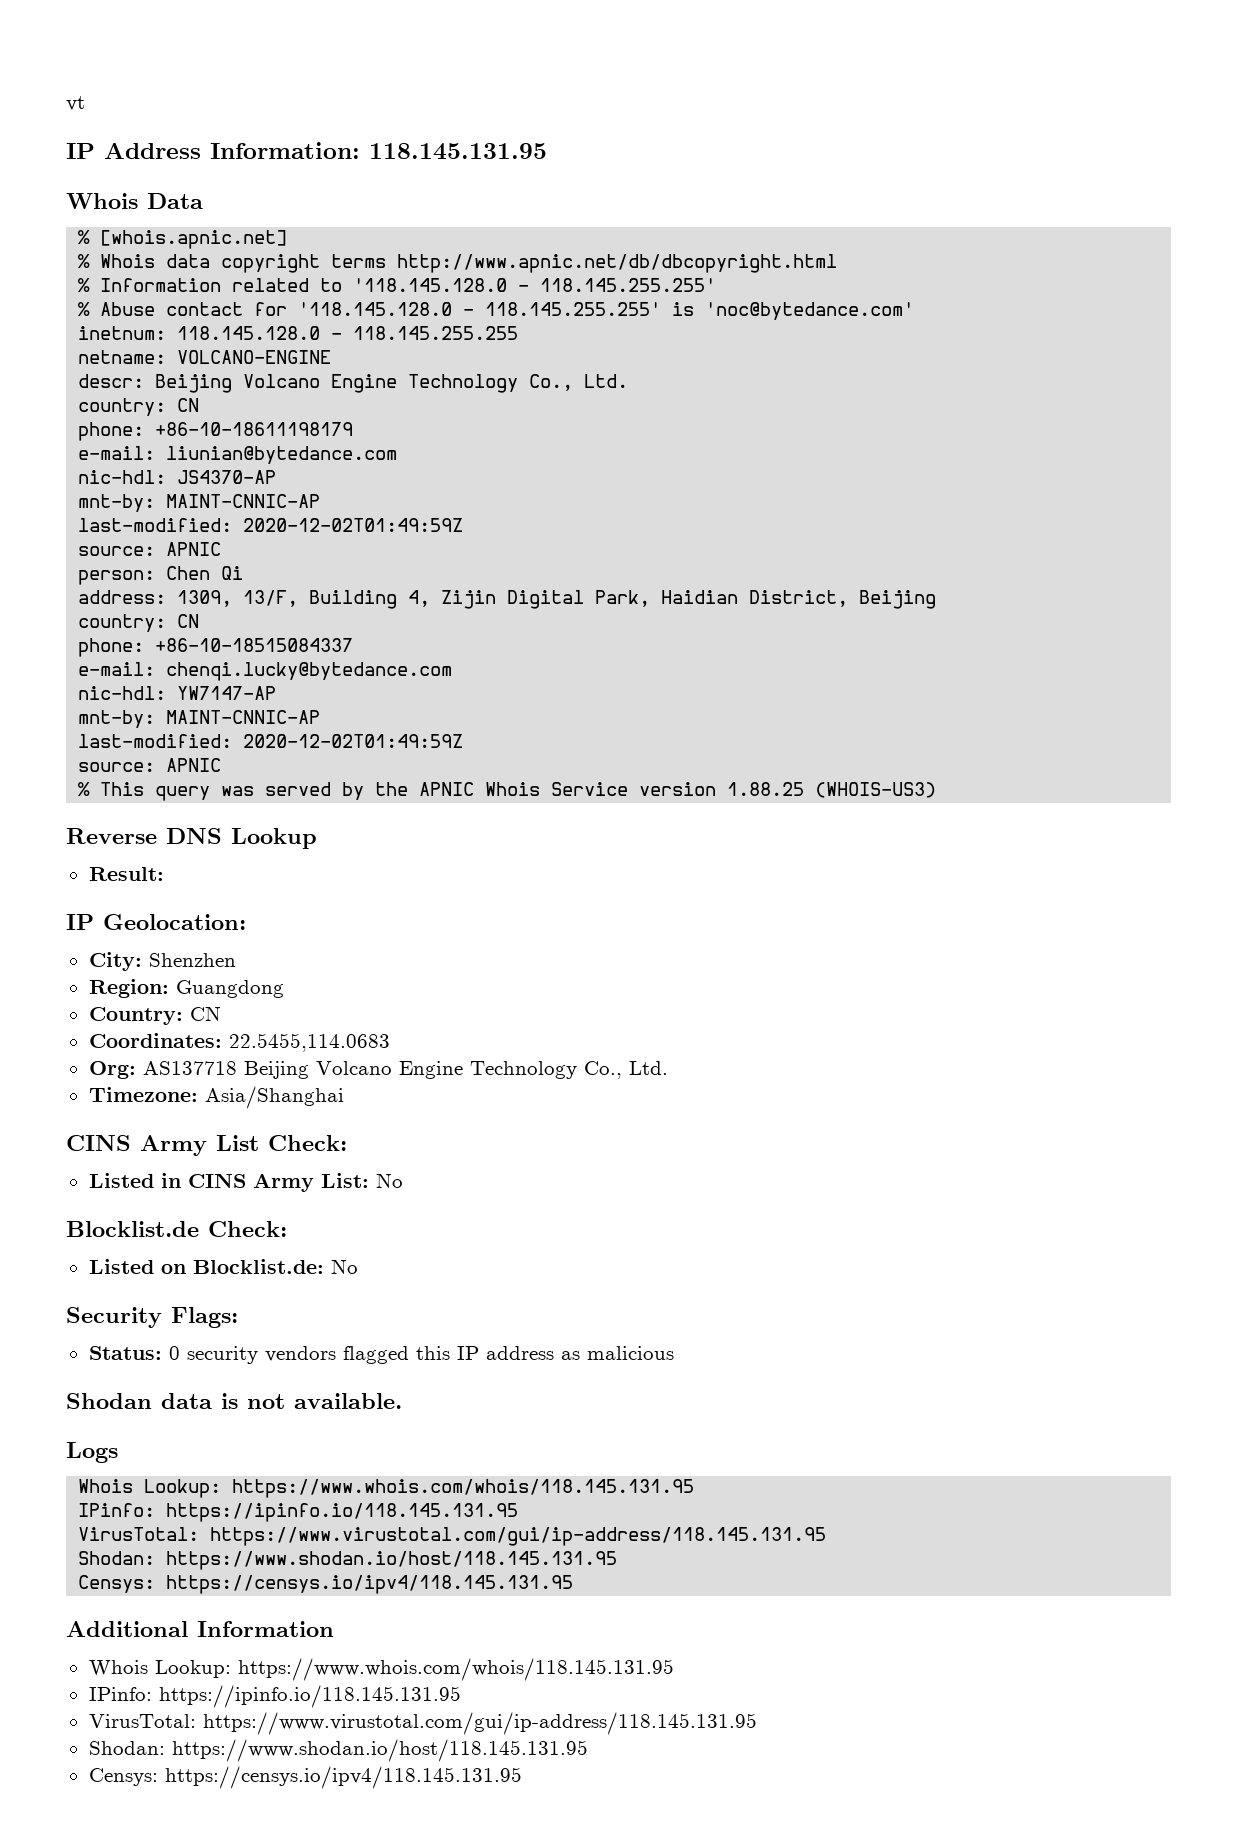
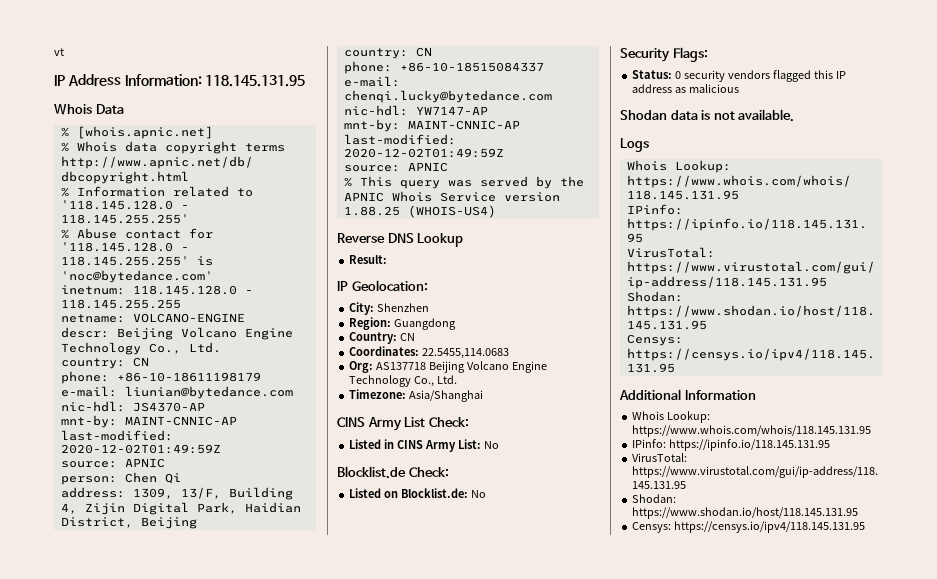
[815,782,937,798] (WHOIS-US3) -> [407,205,496,218] (WHOIS-US4)

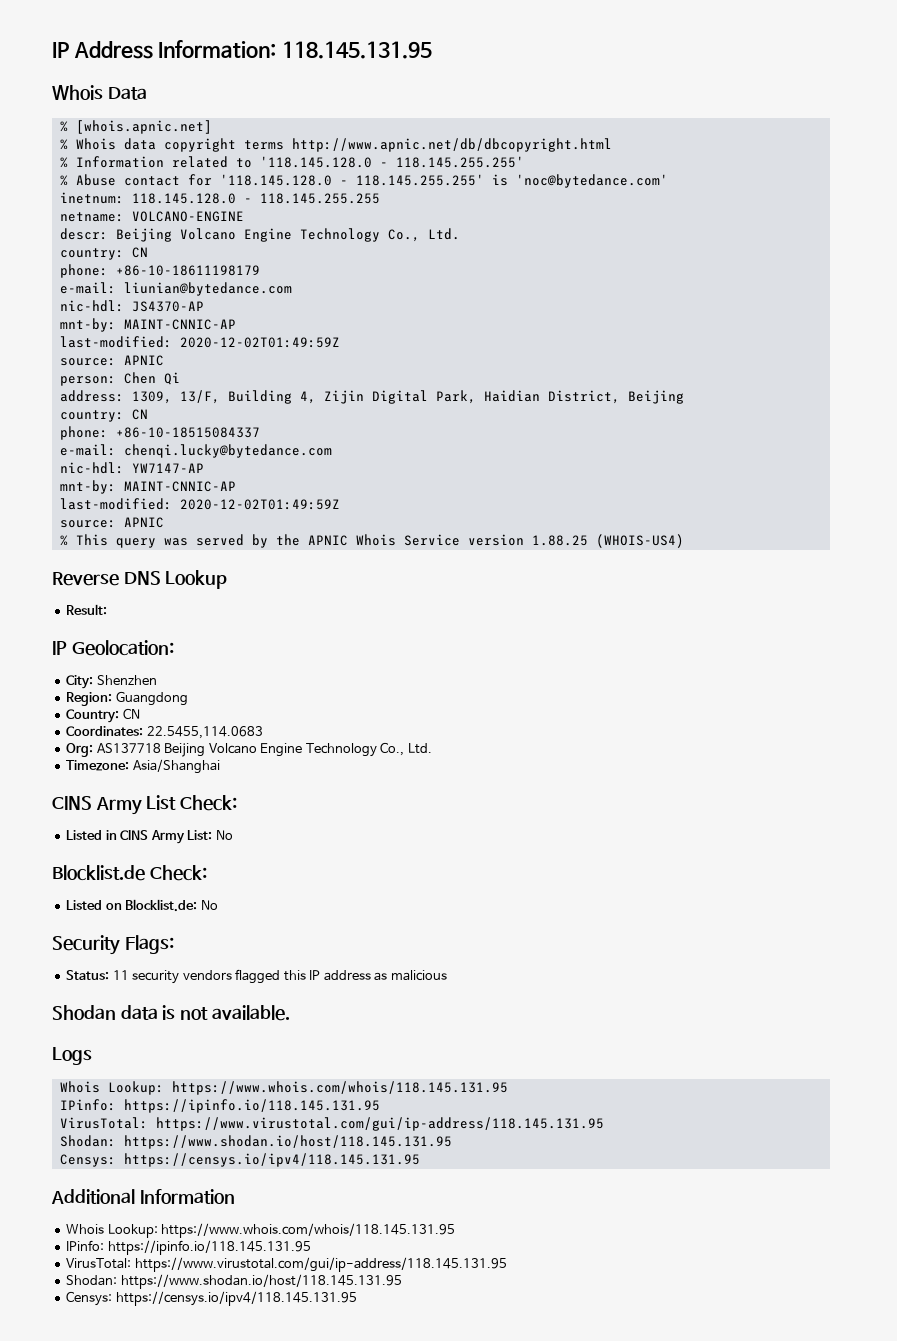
[54,48,64,56] vt // -> (52, 50) none
[675,71,682,79] 0 -> [112,970,129,980] 11

